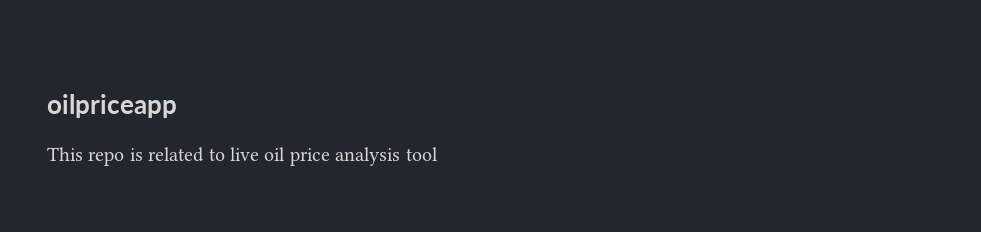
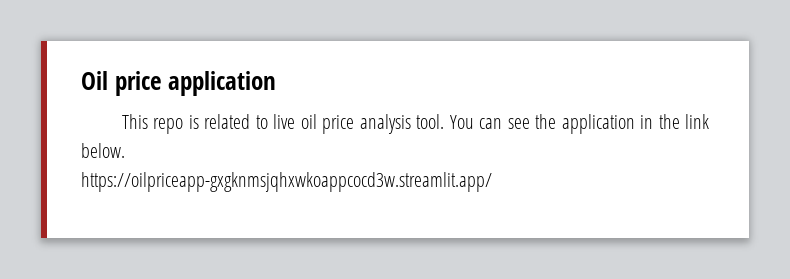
[47,94,177,118] oilpriceapp -> [81,71,277,96] Oil price application
[405,147,438,161] tool -> [416,114,709,134] [81,143,125,158] [81,172,492,192] tool. You can see the application in the link below. // https://oilpriceapp-gxgknmsjqhxwkoappcocd3w.streamlit.app/

